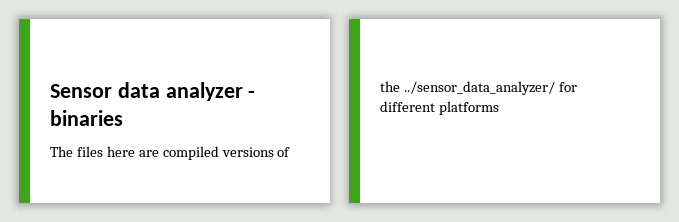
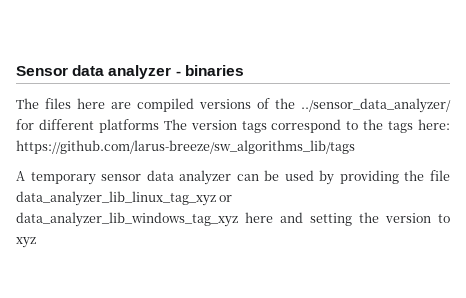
(499, 108) none -> [163,119,450,133] [16,140,355,154] [16,170,451,185] [16,191,233,206] [16,212,450,227] [16,237,36,248] The version tags correspond to the tags here: https://github.com/larus-breeze/sw_algorithms_lib/tags // A temporary sensor data analyzer can be used by providing the file data_analyzer_lib_linux_tag_xyz or data_analyzer_lib_windows_tag_xyz here and setting the version to xyz

